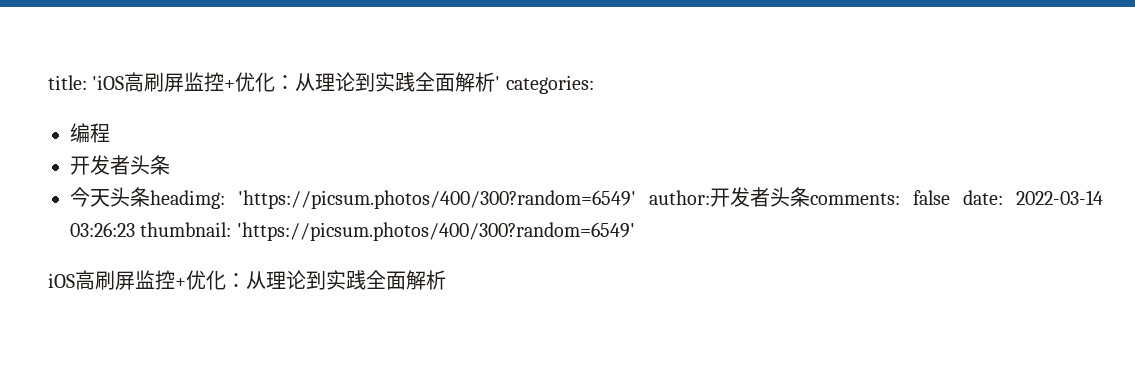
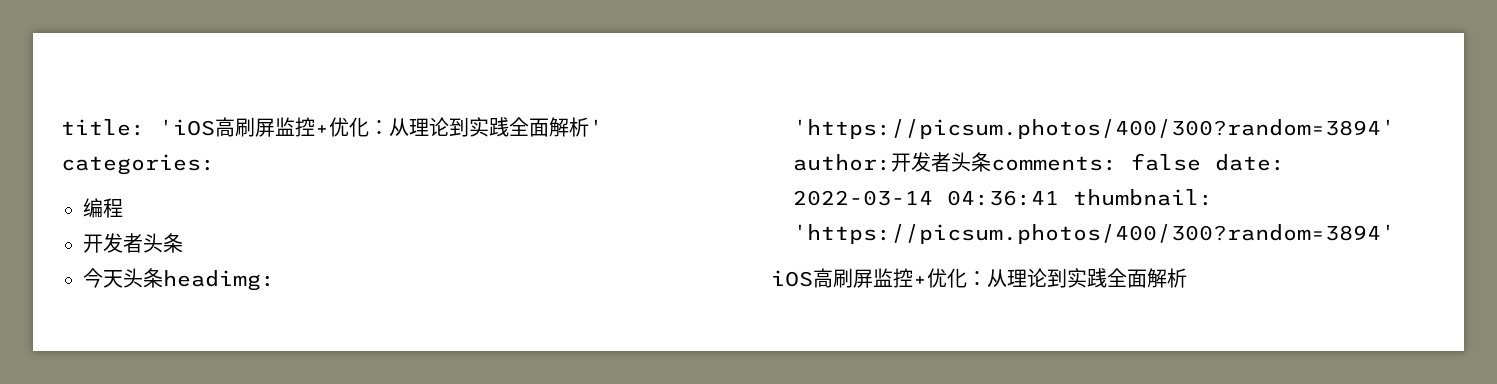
[238,190,636,209] 'https://picsum.photos/400/300?random=6549' -> [793,119,1395,139] 'https://picsum.photos/400/300?random=3894'
[70,222,635,241] 03:26:23 thumbnail: 'https://picsum.photos/400/300?random=6549' -> [947,189,1213,206] [793,224,1395,244] 04:36:41 thumbnail: 'https://picsum.photos/400/300?random=3894'

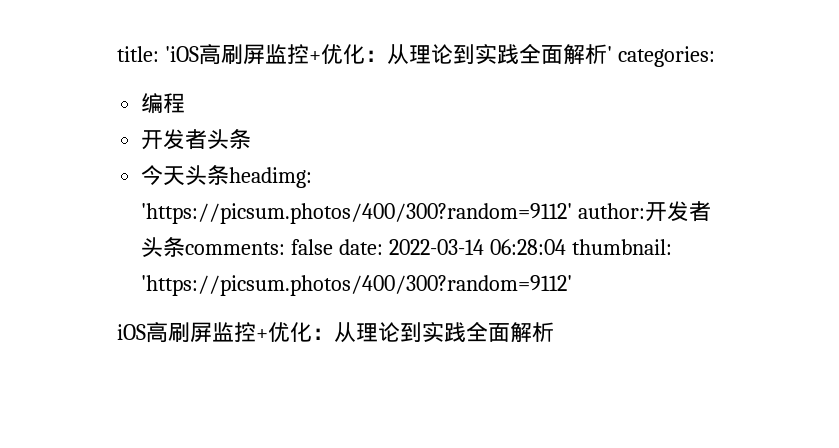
[793,119,1395,139] 'https://picsum.photos/400/300?random=3894' -> [141,203,573,224] 'https://picsum.photos/400/300?random=9112'
[947,189,1213,206] [793,224,1395,244] 04:36:41 thumbnail: 'https://picsum.photos/400/300?random=3894' -> [489,239,672,255] [141,275,573,296] 06:28:04 thumbnail: 'https://picsum.photos/400/300?random=9112'

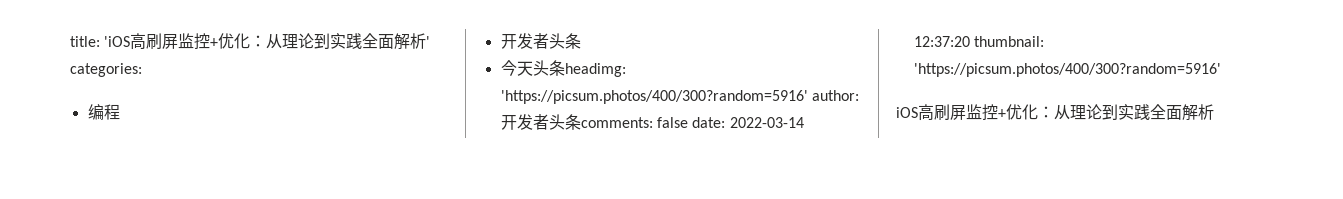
[141,203,573,224] 'https://picsum.photos/400/300?random=9112' -> [500,90,808,104] 'https://picsum.photos/400/300?random=5916'
[489,239,672,255] [141,275,573,296] 06:28:04 thumbnail: 'https://picsum.photos/400/300?random=9112' -> [913,36,1044,47] [913,63,1221,77] 12:37:20 thumbnail: 'https://picsum.photos/400/300?random=5916'

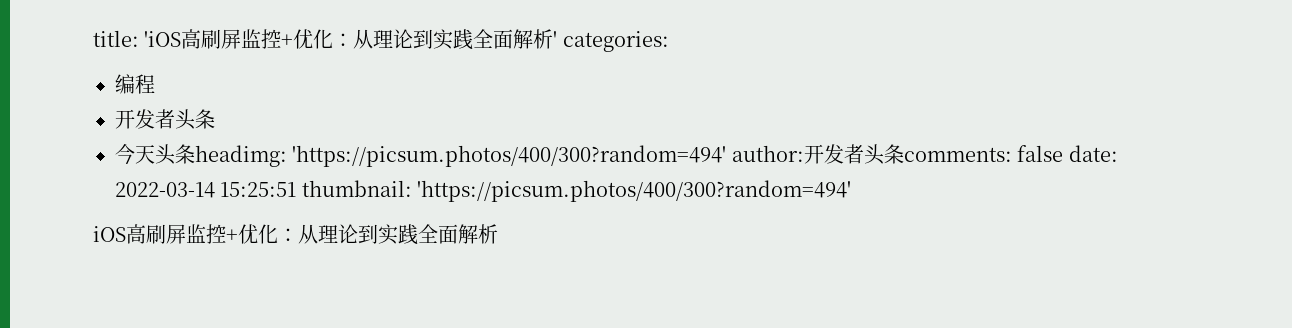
[500,90,808,104] 'https://picsum.photos/400/300?random=5916' -> [292,145,727,167] 'https://picsum.photos/400/300?random=494'
[913,36,1044,47] [913,63,1221,77] 12:37:20 thumbnail: 'https://picsum.photos/400/300?random=5916' -> [220,180,852,202] 15:25:51 thumbnail: 'https://picsum.photos/400/300?random=494'

